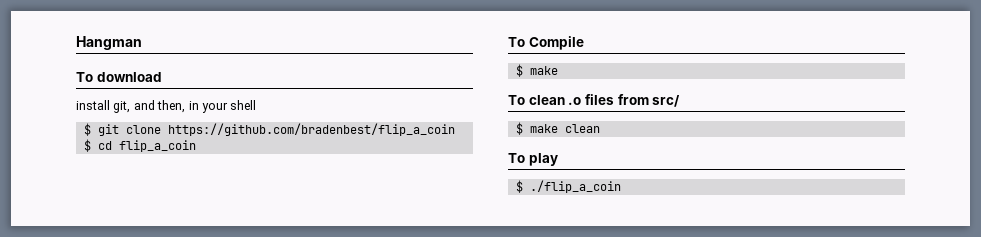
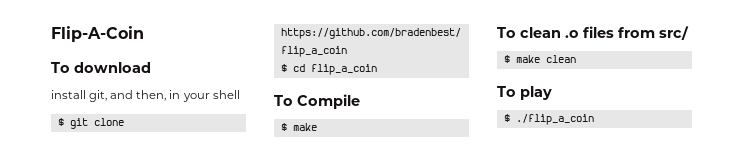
[76,36,142,50] Hangman -> [51,26,144,42] Flip-A-Coin

